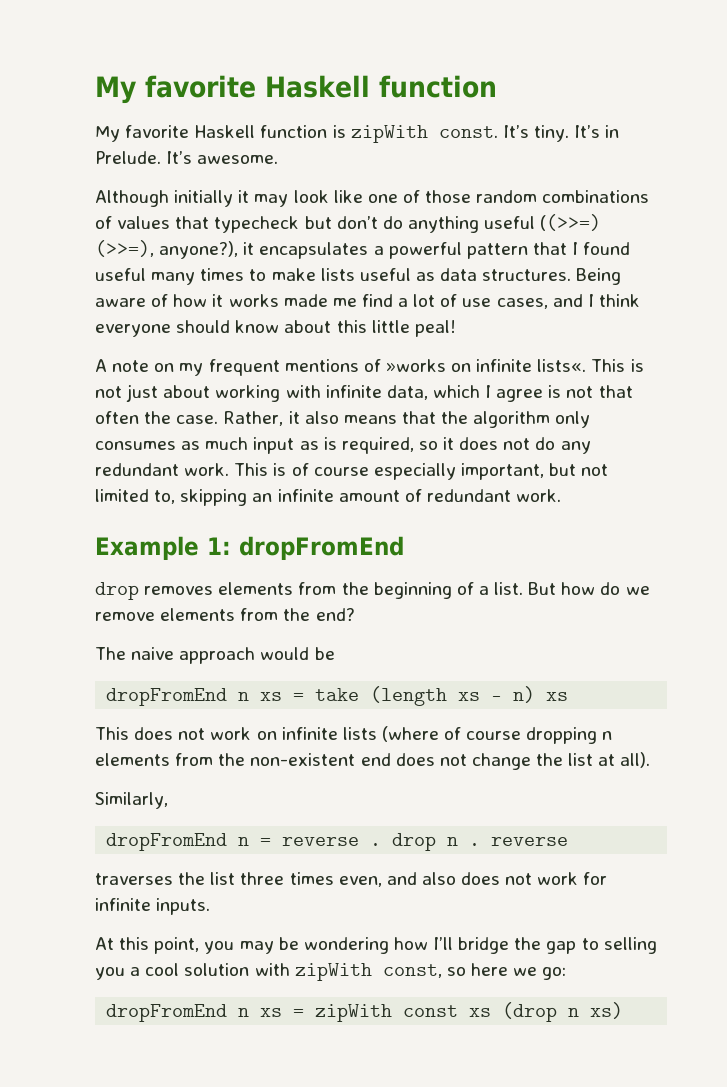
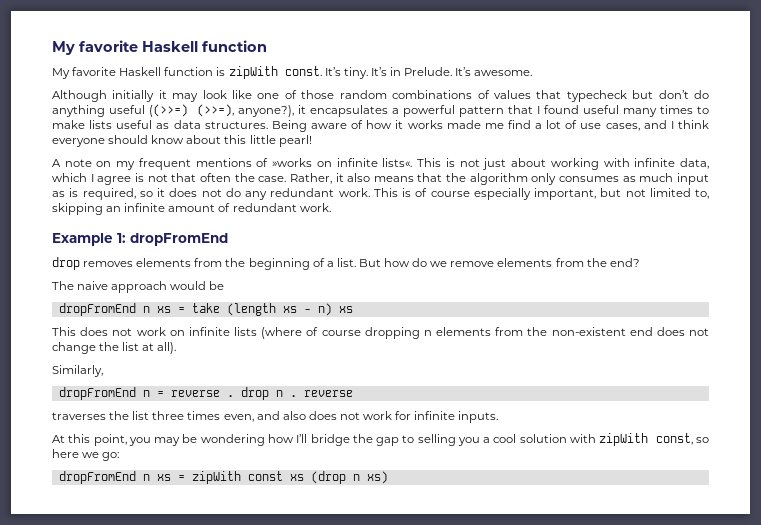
[414,320,456,337] peal! -> [278,135,312,147] pearl!

